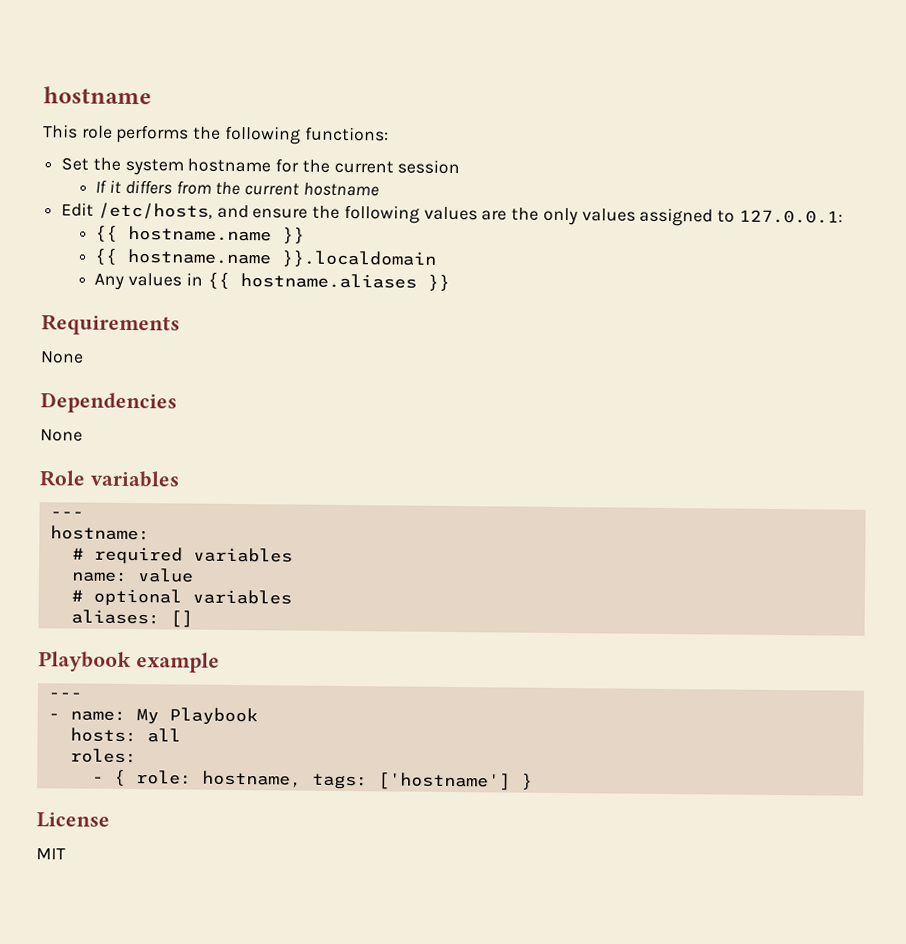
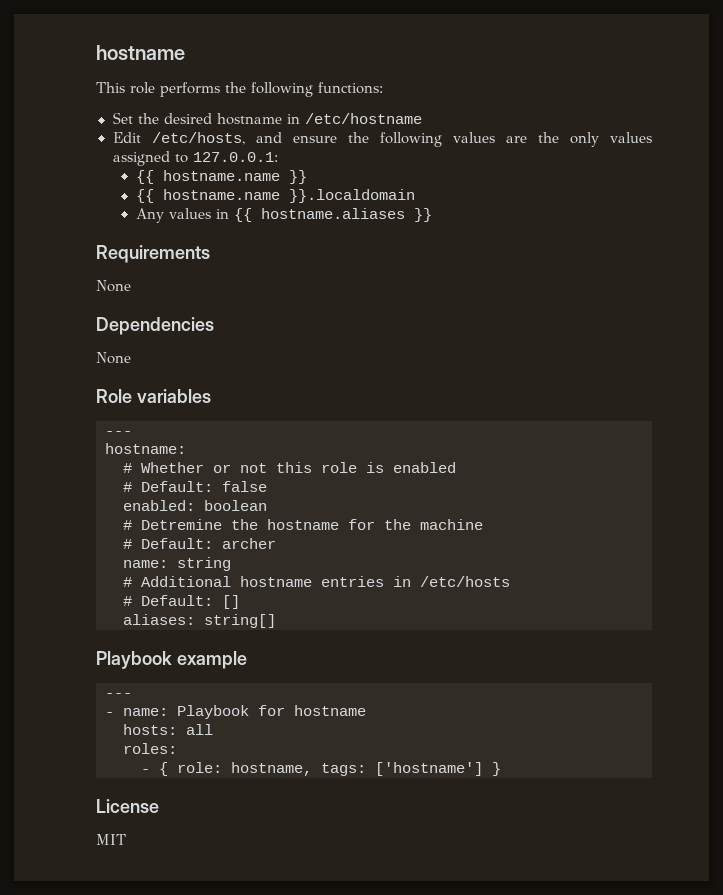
[124,158,461,176] [95,179,379,197] system hostname for the current session // If it differs from the current hostname -> [163,113,422,125] desired hostname in /etc/hostname
[93,546,293,565] [70,568,194,583] [70,588,292,607] required variables // name: value // # optional variables -> [141,462,456,473] [123,481,267,492] [123,500,267,511] [123,519,483,530] [123,538,276,549] [123,557,231,571] [123,576,510,587] [123,595,240,609] Whether or not this role is enabled // # Default: false // enabled: boolean // # Detremine the hostname for the machine // # Default: archer // name: string // # Additional hostname entries in /etc/hosts // # Default: []
[169,610,193,628] [] -> [204,614,276,628] string[]
[135,707,258,726] My Playbook -> [177,705,366,719] Playbook for hostname

